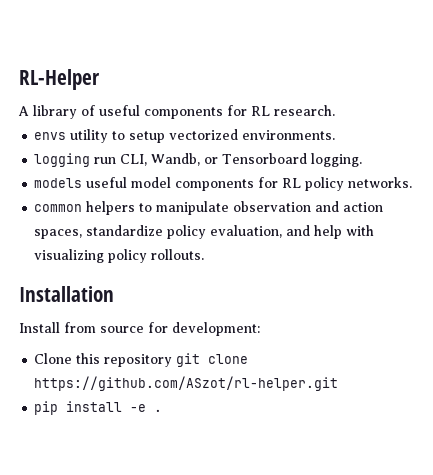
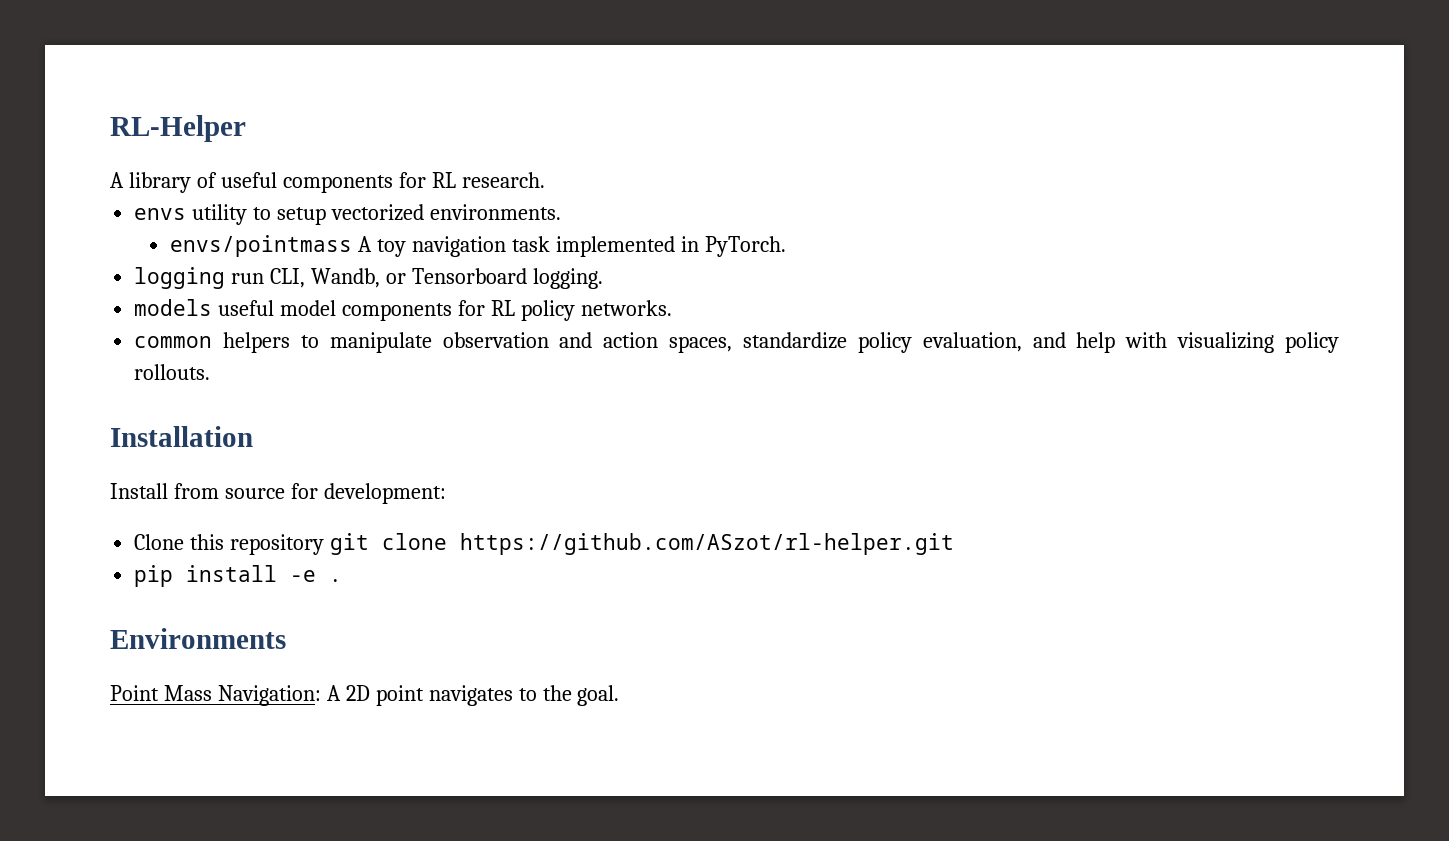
(336, 135) none -> [170,235,786,257] // envs/pointmass A toy navigation task implemented in PyTorch.
(163, 410) none -> [110,628,286,649] [110,685,620,706] // Environments // Point Mass Navigation: A 2D point navigates to the goal.

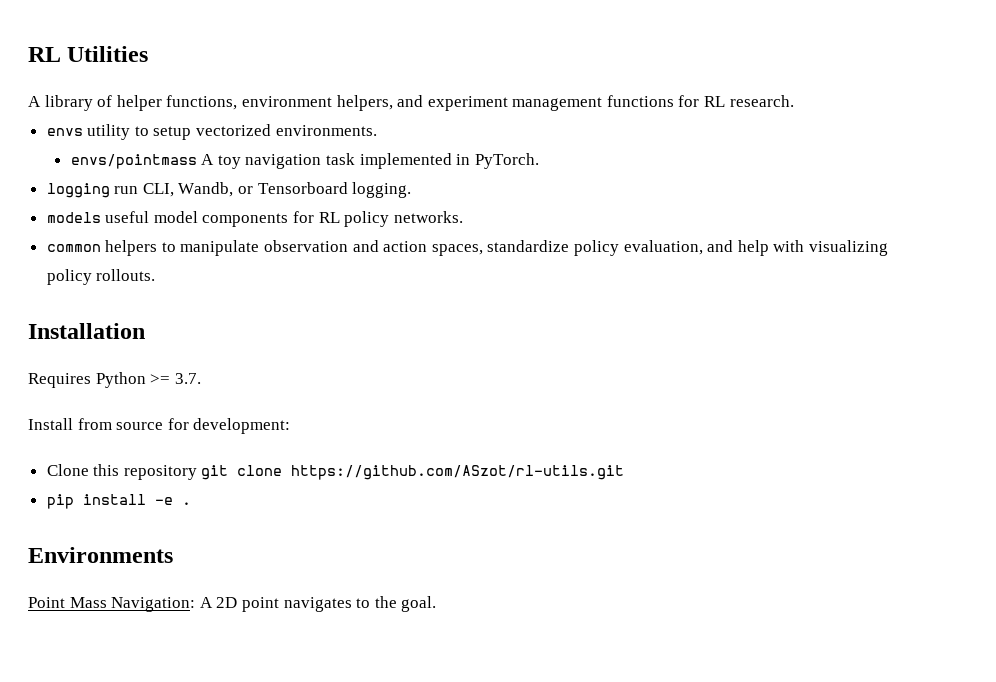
[110,115,246,142] RL-Helper -> [28,46,149,62] RL Utilities
[220,172,393,193] useful components -> [116,95,674,111] helper functions, environment helpers, and experiment management functions
(253, 436) none -> [28,372,201,388] // Requires Python >= 3.7.
[460,533,955,555] https://github.com/ASzot/rl-helper.git -> [291,465,625,480] https://github.com/ASzot/rl-utils.git

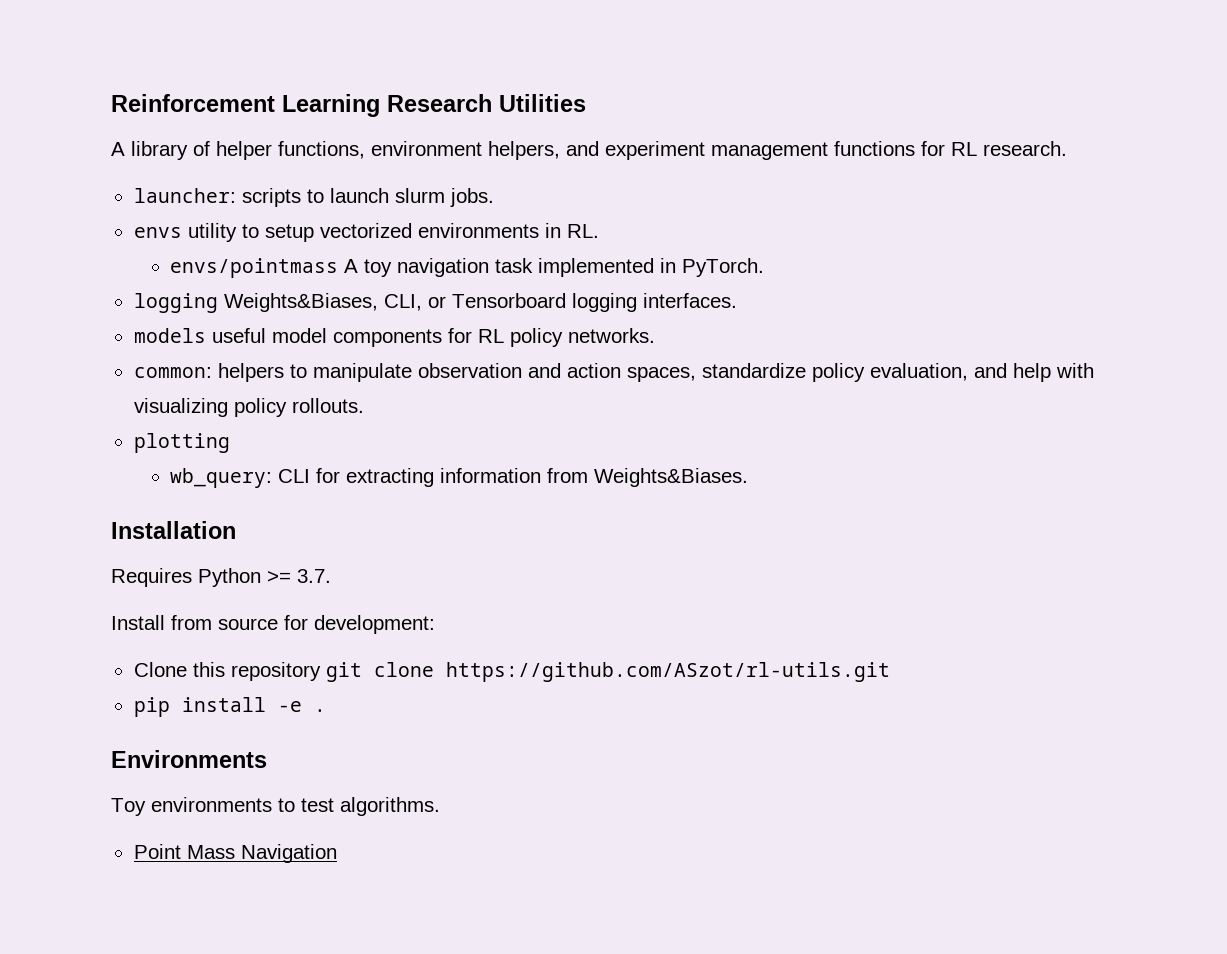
[28,47,61,62] RL -> [111,94,492,117] Reinforcement Learning Research
(794, 101) none -> [133,188,494,207] // launcher: scripts to launch slurm jobs.
[275,125,377,136] environments. -> [417,223,599,238] environments in RL.
[114,182,412,198] run CLI, Wandb, or Tensorboard logging. -> [223,293,737,312] Weights&Biases, CLI, or Tensorboard logging interfaces.
[46,244,101,252] common -> [133,367,212,378] common:
(156, 275) none -> [133,433,230,453] [170,468,749,488] // plotting // wb_query: CLI for extracting information from Weights&Biases.
[28,596,437,612] Point Mass Navigation: A 2D point navigates to the goal. -> [111,797,440,816] [133,844,337,863] Toy environments to test algorithms. // Point Mass Navigation

